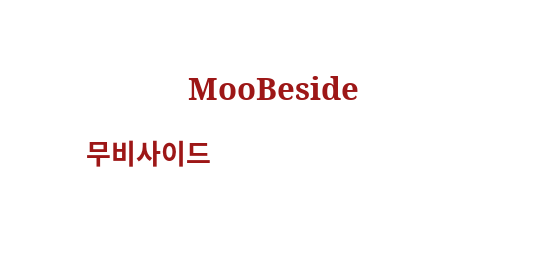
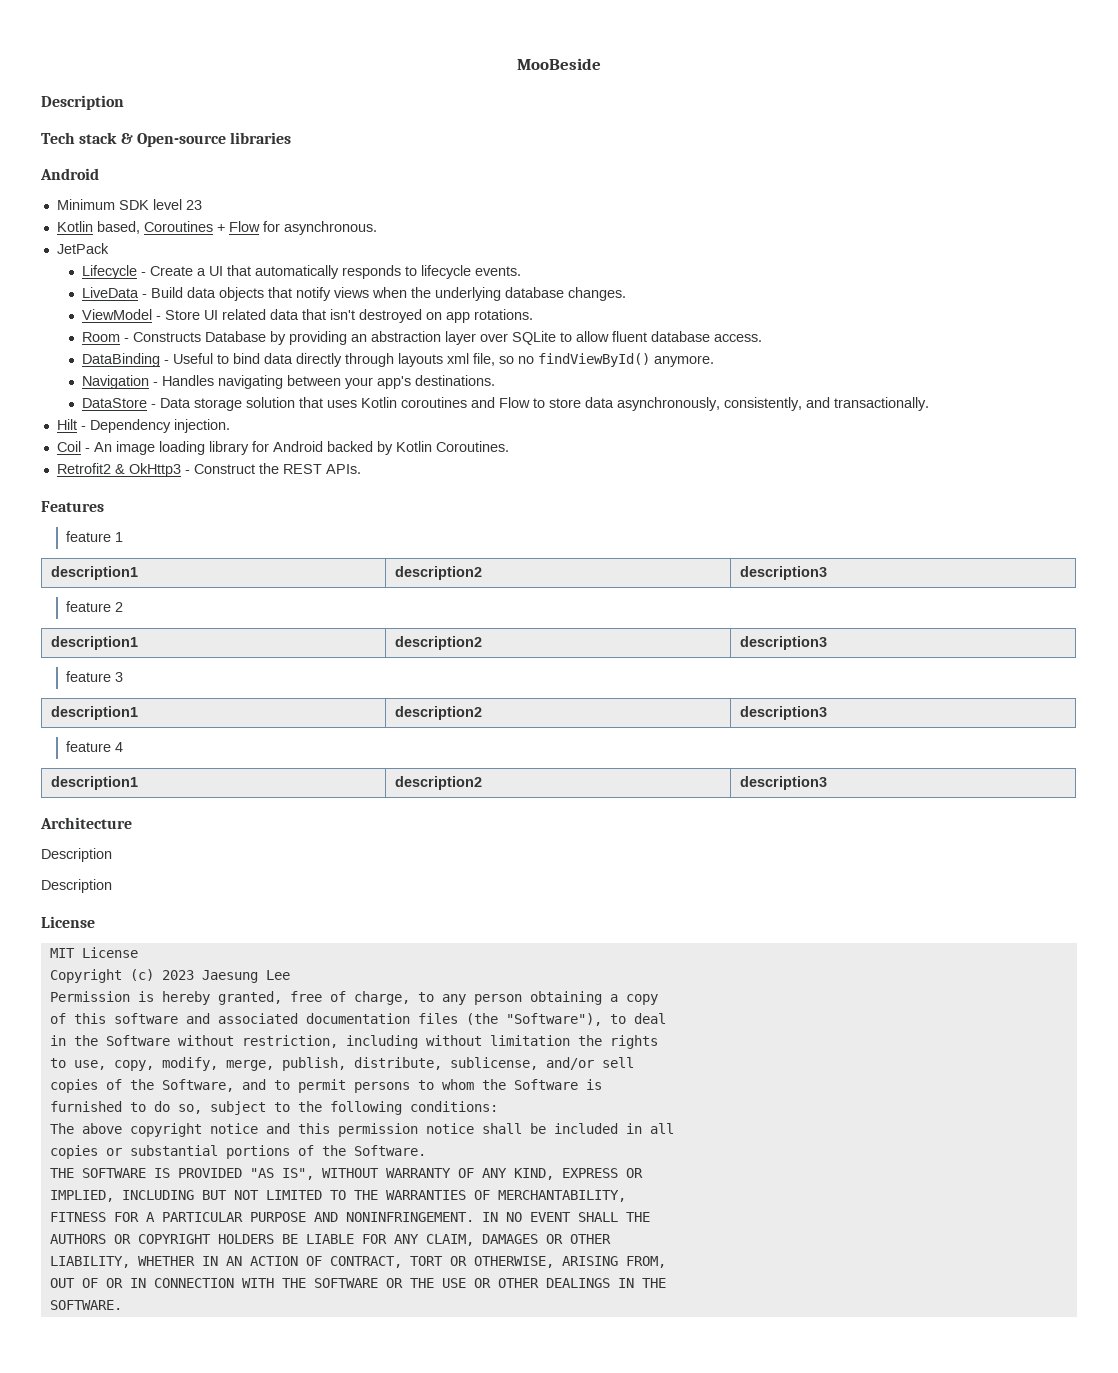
[86,140,211,167] 무비사이드 -> [41,95,124,110] [41,132,292,147] [40,168,99,180] [56,199,202,210] [56,221,377,235] [56,243,109,254] [81,265,521,279] [81,287,626,301] [81,309,533,323] [81,331,762,345] [81,353,714,367] [81,375,495,389] [81,397,929,411] [56,419,230,433] [56,441,509,455] [56,463,361,477] [41,501,104,512] [65,531,123,542] [51,566,139,580] [395,566,483,580] [740,566,828,580] [65,601,123,612] [51,636,139,650] [395,636,483,650] [740,636,828,650] [65,671,123,682] [51,706,139,720] [395,706,483,720] [740,706,828,720] [65,741,123,752] [51,776,139,790] [395,776,483,790] [740,776,828,790] [40,817,132,829] [41,848,112,862] [41,879,112,893] [41,916,95,928] [49,947,138,958] [49,969,290,983] [49,991,658,1005] [49,1013,666,1026] [49,1035,658,1049] [49,1057,634,1071] [49,1079,602,1093] [49,1101,498,1115] [49,1123,674,1137] [49,1145,426,1159] [49,1168,643,1180] [49,1190,626,1202] [49,1212,650,1222] [49,1234,611,1246] [49,1256,666,1268] [49,1278,666,1288] [49,1300,122,1310] Description // Tech stack & Open-source libraries // Android // Minimum SDK level 23 // Kotlin based, Coroutines + Flow for asynchronous. // JetPack // Lifecycle - Create a UI that automatically responds to lifecycle events. // LiveData - Build data objects that notify views when the underlying database changes. // ViewModel - Store UI related data that isn't destroyed on app rotations. // Room - Constructs Database by providing an abstraction layer over SQLite to allow fluent database access. // DataBinding - Useful to bind data directly through layouts xml file, so no findViewById() anymore. // Navigation - Handles navigating between your app's destinations. // DataStore - Data storage solution that uses Kotlin coroutines and Flow to store data asynchronously, consistently, and transactionally. // Hilt - Dependency injection. // Coil - An image loading library for Android backed by Kotlin Coroutines. // Retrofit2 & OkHttp3 - Construct the REST APIs. // Features // feature 1 // description1 | description2 | description3 // feature 2 // description1 | description2 | description3 // feature 3 // description1 | description2 | description3 // feature 4 // description1 | description2 | description3 // Architecture // Description // Description // License // MIT License // Copyright (c) 2023 Jaesung Lee // Permission is hereby granted, free of charge, to any person obtaining a copy // of this software and associated documentation files (the "Software"), to deal // in the Software without restriction, including without limitation the rights // to use, copy, modify, merge, publish, distribute, sublicense, and/or sell // copies of the Software, and to permit persons to whom the Software is // furnished to do so, subject to the following conditions: // The above copyright notice and this permission notice shall be included in all // copies or substantial portions of the Software. // THE SOFTWARE IS PROVIDED "AS IS", WITHOUT WARRANTY OF ANY KIND, EXPRESS OR // IMPLIED, INCLUDING BUT NOT LIMITED TO THE WARRANTIES OF MERCHANTABILITY, // FITNESS FOR A PARTICULAR PURPOSE AND NONINFRINGEMENT. IN NO EVENT SHALL THE // AUTHORS OR COPYRIGHT HOLDERS BE LIABLE FOR ANY CLAIM, DAMAGES OR OTHER // LIABILITY, WHETHER IN AN ACTION OF CONTRACT, TORT OR OTHERWISE, ARISING FROM, // OUT OF OR IN CONNECTION WITH THE SOFTWARE OR THE USE OR OTHER DEALINGS IN THE // SOFTWARE.

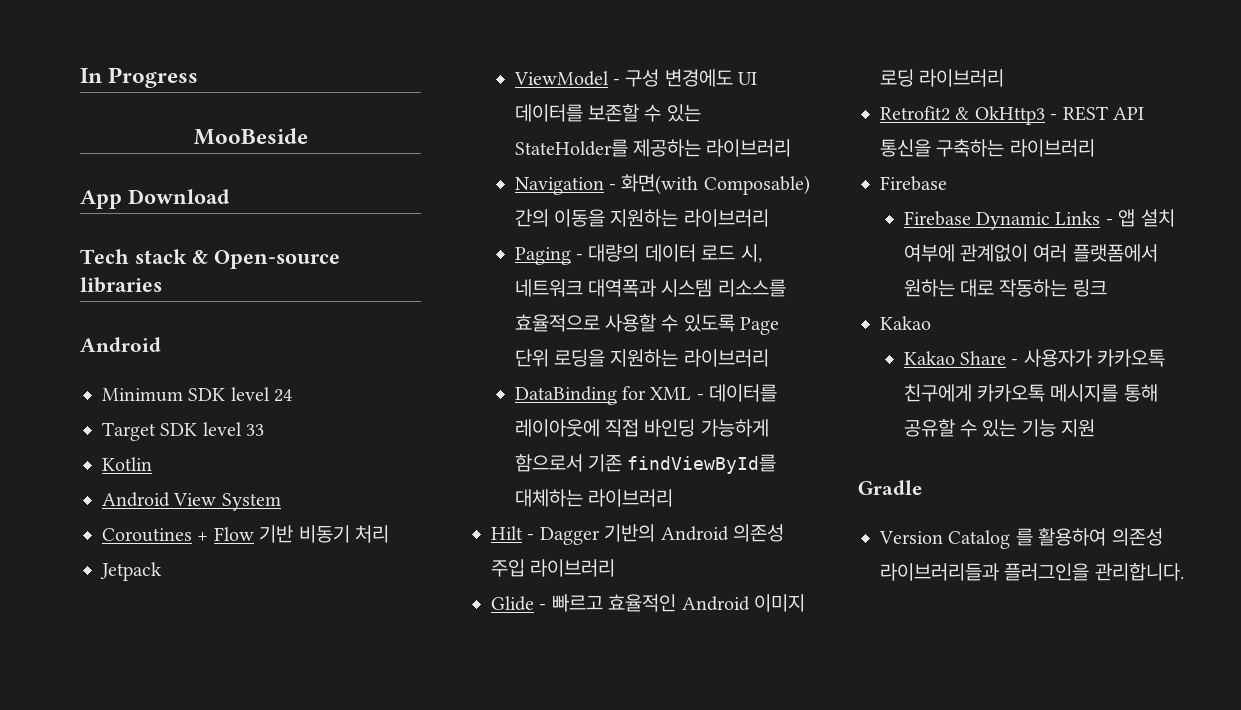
(517, 64) none -> [80,67,199,88] In Progress //
[41,95,124,110] Description -> [80,189,230,209] App Download
[185,200,202,210] [56,221,377,235] [56,243,109,254] [81,265,521,279] [81,287,626,301] [81,309,533,323] [81,331,762,345] [81,353,714,367] [81,375,495,389] [81,397,929,411] [56,419,230,433] [56,441,509,455] [56,463,361,477] [41,501,104,512] [65,531,123,542] [51,566,139,580] [395,566,483,580] [740,566,828,580] [65,601,123,612] [51,636,139,650] [395,636,483,650] [740,636,828,650] [65,671,123,682] [51,706,139,720] [395,706,483,720] [740,706,828,720] [65,741,123,752] [51,776,139,790] [395,776,483,790] [740,776,828,790] [40,817,132,829] [41,848,112,862] [41,879,112,893] [41,916,95,928] [49,947,138,958] [49,969,290,983] [49,991,658,1005] [49,1013,666,1026] [49,1035,658,1049] [49,1057,634,1071] [49,1079,602,1093] [49,1101,498,1115] [49,1123,674,1137] [49,1145,426,1159] [49,1168,643,1180] [49,1190,626,1202] [49,1212,650,1222] [49,1234,611,1246] [49,1256,666,1268] [49,1278,666,1288] [49,1300,122,1310] 23 // Kotlin based, Coroutines + Flow for asynchronous. // JetPack // Lifecycle - Create a UI that automatically responds to lifecycle events. // LiveData - Build data objects that notify views when the underlying database changes. // ViewModel - Store UI related data that isn't destroyed on app rotations. // Room - Constructs Database by providing an abstraction layer over SQLite to allow fluent database access. // DataBinding - Useful to bind data directly through layouts xml file, so no findViewById() anymore. // Navigation - Handles navigating between your app's destinations. // DataStore - Data storage solution that uses Kotlin coroutines and Flow to store data asynchronously, consistently, and transactionally. // Hilt - Dependency injection. // Coil - An image loading library for Android backed by Kotlin Coroutines. // Retrofit2 & OkHttp3 - Construct the REST APIs. // Features // feature 1 // description1 | description2 | description3 // feature 2 // description1 | description2 | description3 // feature 3 // description1 | description2 | description3 // feature 4 // description1 | description2 | description3 // Architecture // Description // Description // License // MIT License // Copyright (c) 2023 Jaesung Lee // Permission is hereby granted, free of charge, to any person obtaining a copy // of this software and associated documentation files (the "Software"), to deal // in the Software without restriction, including without limitation the rights // to use, copy, modify, merge, publish, distribute, sublicense, and/or sell // copies of the Software, and to permit persons to whom the Software is // furnished to do so, subject to the following conditions: // The above copyright notice and this permission notice shall be included in all // copies or substantial portions of the Software. // THE SOFTWARE IS PROVIDED "AS IS", WITHOUT WARRANTY OF ANY KIND, EXPRESS OR // IMPLIED, INCLUDING BUT NOT LIMITED TO THE WARRANTIES OF MERCHANTABILITY, // FITNESS FOR A PARTICULAR PURPOSE AND NONINFRINGEMENT. IN NO EVENT SHALL THE // AUTHORS OR COPYRIGHT HOLDERS BE LIABLE FOR ANY CLAIM, DAMAGES OR OTHER // LIABILITY, WHETHER IN AN ACTION OF CONTRACT, TORT OR OTHERWISE, ARISING FROM, // OUT OF OR IN CONNECTION WITH THE SOFTWARE OR THE USE OR OTHER DEALINGS IN THE // SOFTWARE. -> [274,389,293,402] [102,422,265,441] [102,457,152,471] [102,492,281,511] [102,525,389,543] [100,562,162,581] [513,69,758,87] [514,104,701,122] [514,139,792,157] [514,174,810,195] [514,209,769,227] [514,244,762,265] [514,279,786,297] [514,314,780,335] [514,349,769,367] [514,384,778,405] [514,419,769,437] [514,454,777,474] [514,489,673,507] [491,524,784,545] [491,559,616,577] [491,594,805,612] [880,69,1005,87] [880,106,1144,125] [880,139,1095,157] [880,176,947,191] [903,209,1175,230] [903,244,1158,262] [903,279,1107,297] [880,316,931,330] [903,349,1166,367] [903,384,1158,402] [903,419,1096,437] [858,480,922,495] [879,528,1163,549] [880,563,1184,581] 24 // Target SDK level 33 // Kotlin // Android View System // Coroutines + Flow 기반 비동기 처리 // Jetpack // ViewModel - 구성 변경에도 UI 데이터를 보존할 수 있는 StateHolder를 제공하는 라이브러리 // Navigation - 화면(with Composable) 간의 이동을 지원하는 라이브러리 // Paging - 대량의 데이터 로드 시, 네트워크 대역폭과 시스템 리소스를 효율적으로 사용할 수 있도록 Page 단위 로딩을 지원하는 라이브러리 // DataBinding for XML - 데이터를 레이아웃에 직접 바인딩 가능하게 함으로서 기존 findViewById를 대체하는 라이브러리 // Hilt - Dagger 기반의 Android 의존성 주입 라이브러리 // Glide - 빠르고 효율적인 Android 이미지 로딩 라이브러리 // Retrofit2 & OkHttp3 - REST API 통신을 구축하는 라이브러리 // Firebase // Firebase Dynamic Links - 앱 설치 여부에 관계없이 여러 플랫폼에서 원하는 대로 작동하는 링크 // Kakao // Kakao Share - 사용자가 카카오톡 친구에게 카카오톡 메시지를 통해 공유할 수 있는 기능 지원 // Gradle // Version Catalog 를 활용하여 의존성 라이브러리들과 플러그인을 관리합니다.

